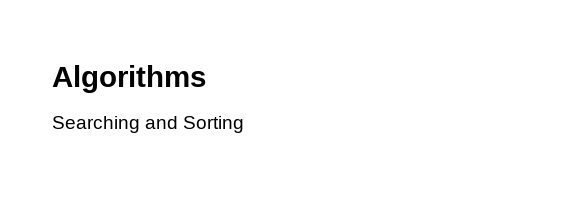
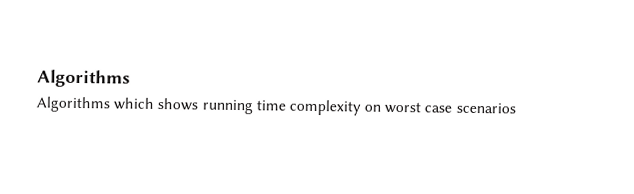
[52,116,245,133] Searching and Sorting -> [36,96,516,116] Algorithms which shows running time complexity on worst case scenarios

